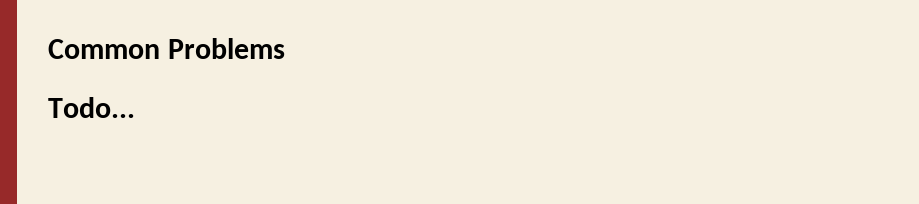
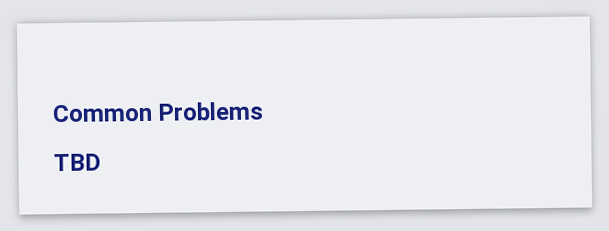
[48,97,135,118] Todo... -> [53,153,101,172] TBD

